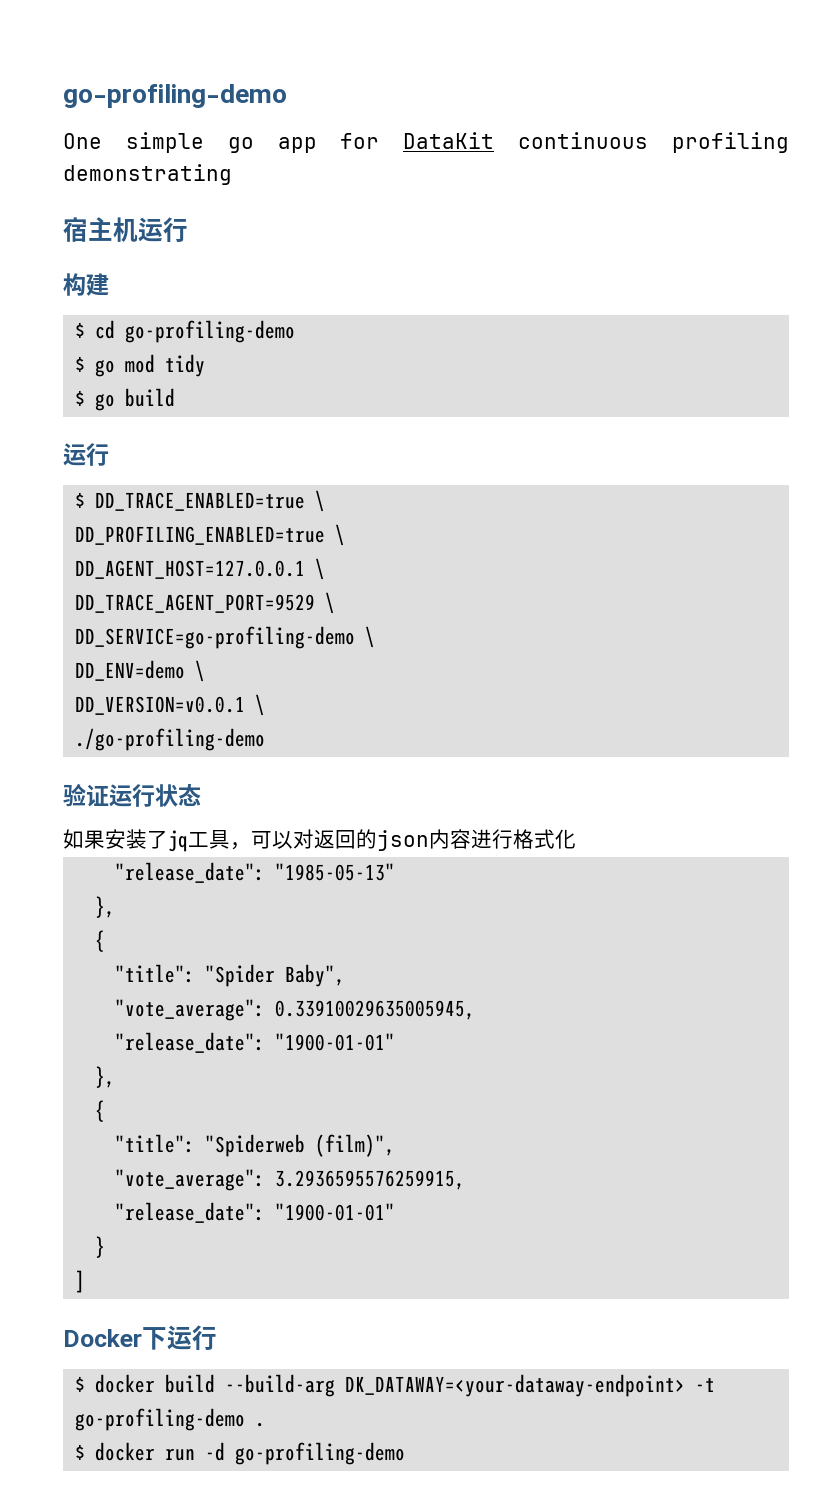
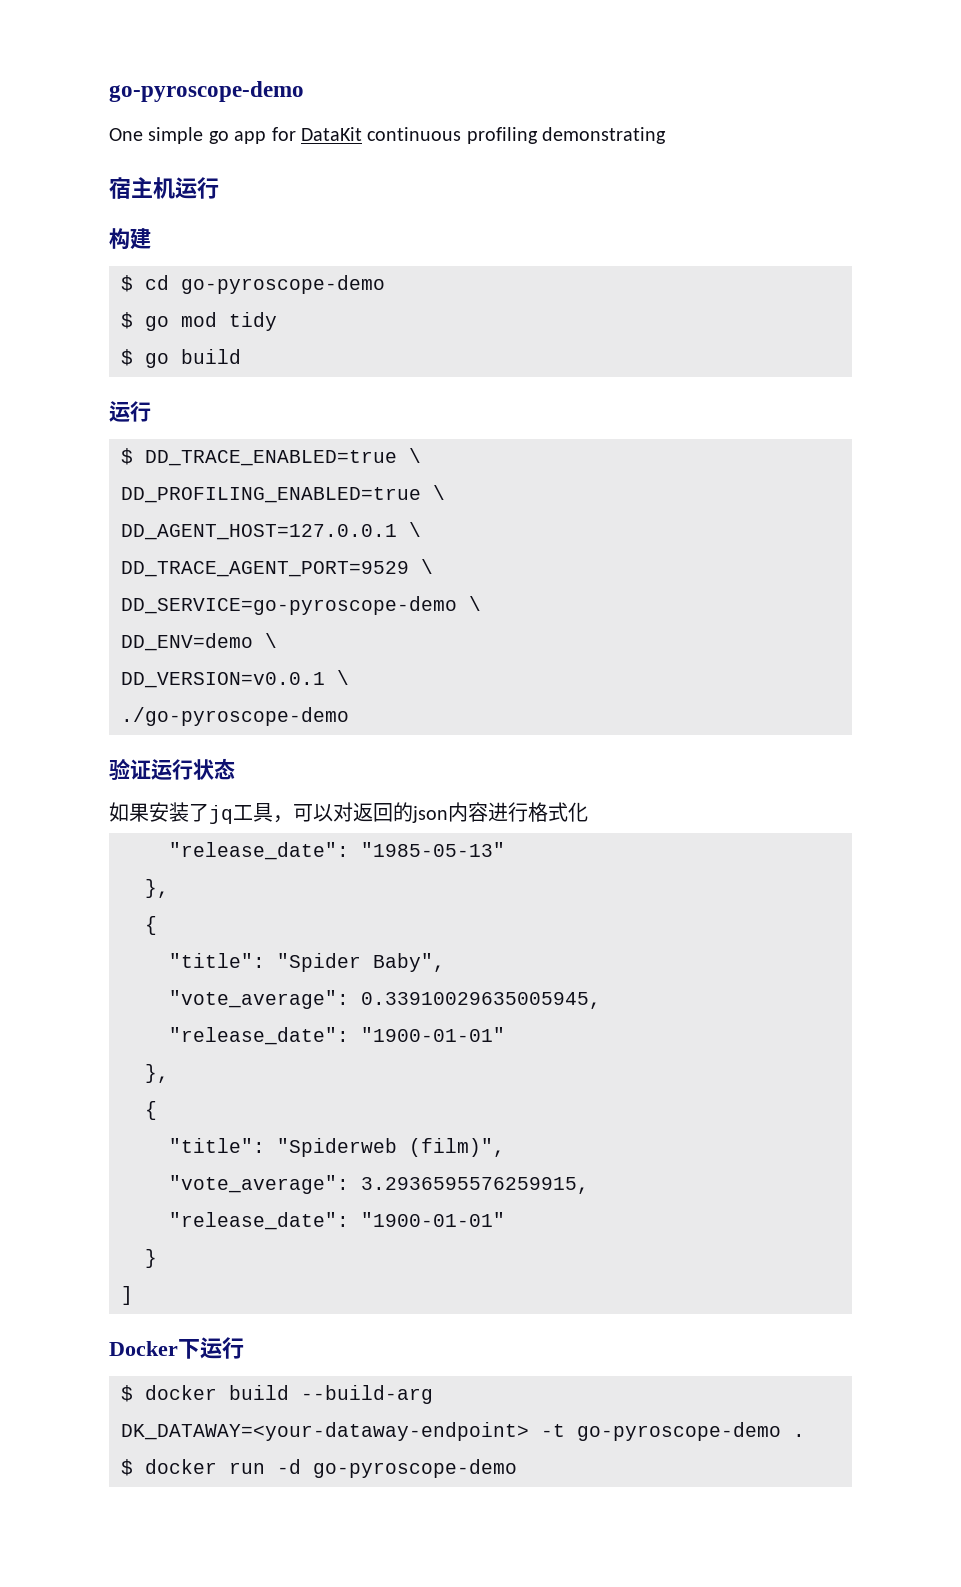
[63,84,287,108] go-profiling-demo -> [109,81,304,102] go-pyroscope-demo
[125,320,296,343] go-profiling-demo -> [181,275,385,294] go-pyroscope-demo
[75,626,356,649] DD_SERVICE=go-profiling-demo -> [121,596,457,615] DD_SERVICE=go-pyroscope-demo
[75,728,266,751] ./go-profiling-demo -> [121,707,349,726] ./go-pyroscope-demo
[75,1408,246,1431] go-profiling-demo -> [577,1422,781,1441] go-pyroscope-demo
[235,1442,406,1465] go-profiling-demo -> [313,1459,517,1478] go-pyroscope-demo

